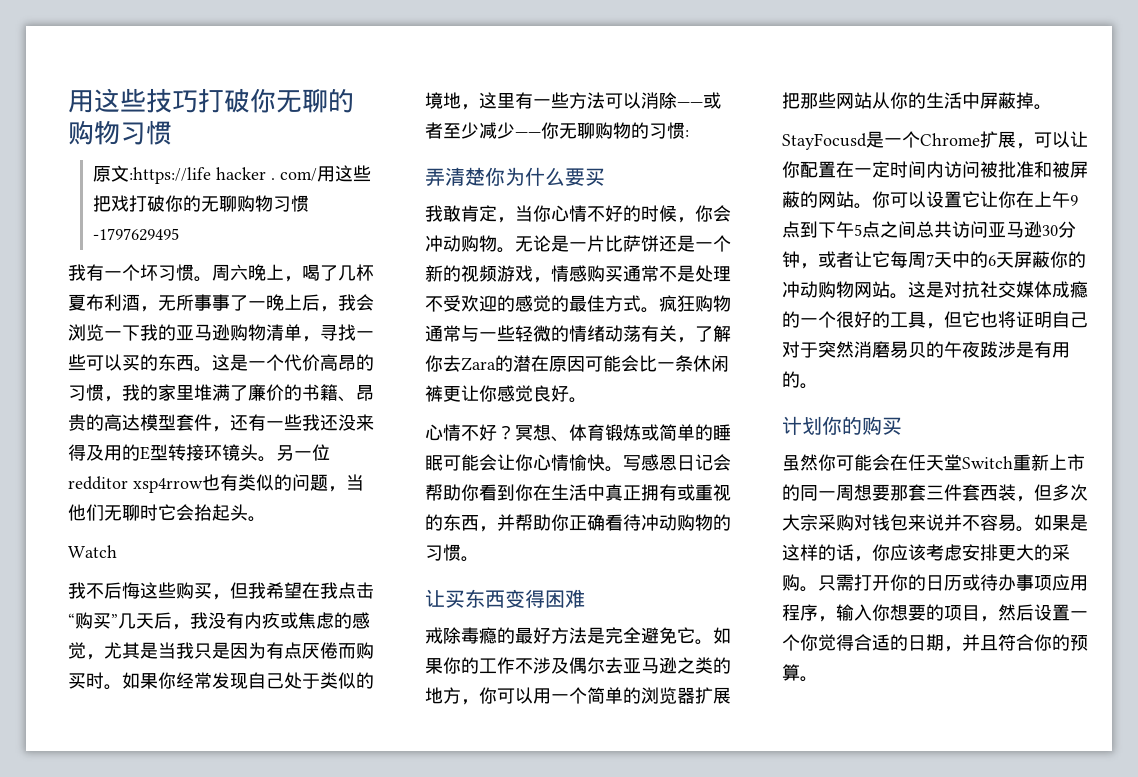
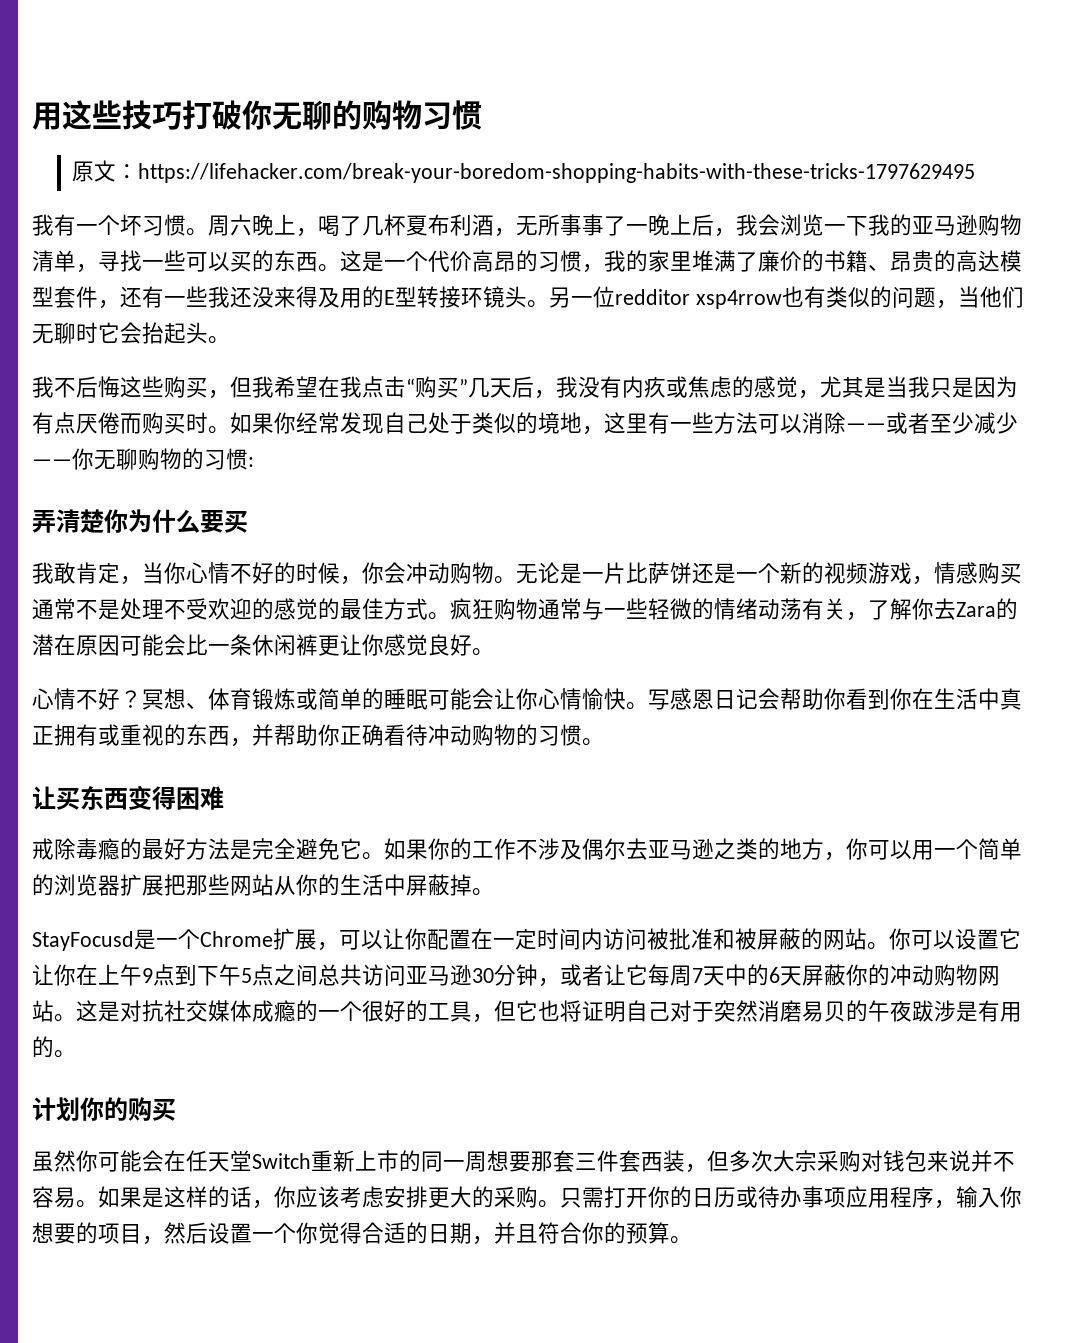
[128,165,371,184] [92,195,309,212] [92,228,179,241] :https://life hacker . com/用这些把戏打破你的无聊购物习惯-1797629495 -> [116,163,976,183] ：https://lifehacker.com/break-your-boredom-shopping-habits-with-these-tricks-1797629495
[68,545,117,558] // Watch -> (230, 340) none

